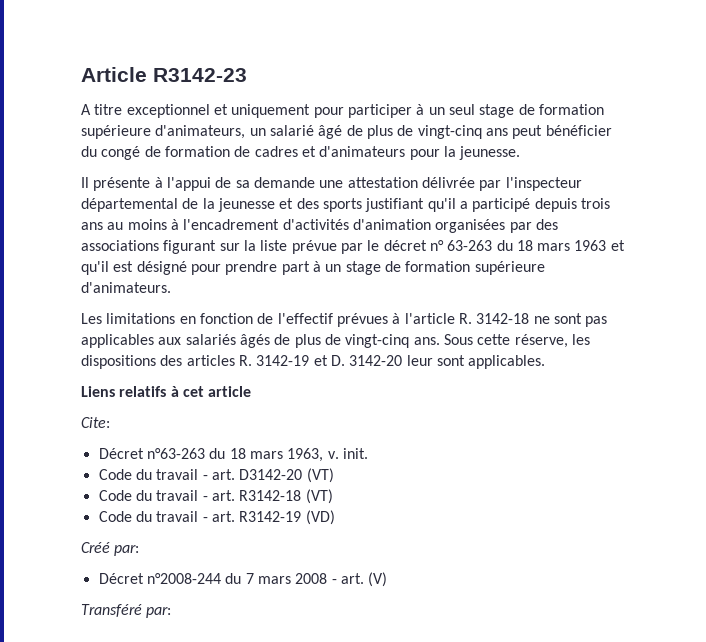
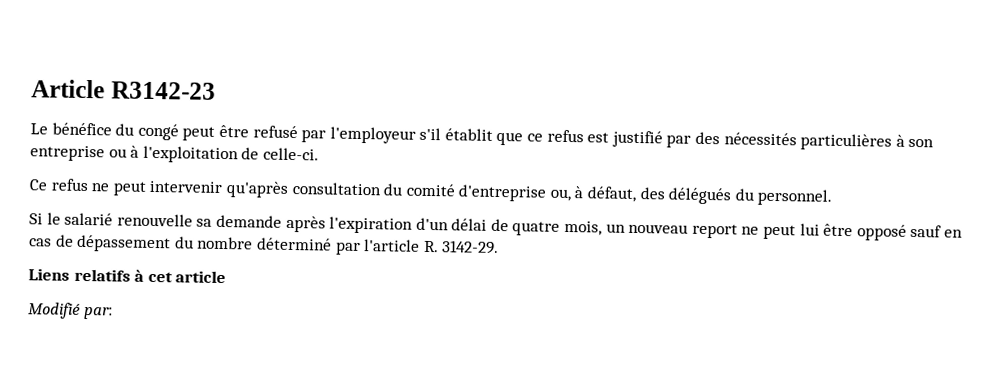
[81,104,604,118] [81,125,612,139] [81,146,521,160] [81,177,582,191] [81,198,610,212] [81,219,558,233] [81,240,625,254] [81,261,545,275] [81,282,171,293] [81,313,608,327] [81,334,590,348] [81,355,546,369] A titre exceptionnel et uniquement pour participer à un seul stage de formation supérieure d'animateurs, un salarié âgé de plus de vingt-cinq ans peut bénéficier du congé de formation de cadres et d'animateurs pour la jeunesse. // Il présente à l'appui de sa demande une attestation délivrée par l'inspecteur départemental de la jeunesse et des sports justifiant qu'il a participé depuis trois ans au moins à l'encadrement d'activités d'animation organisées par des associations figurant sur la liste prévue par le décret n° 63-263 du 18 mars 1963 et qu'il est désigné pour prendre part à un stage de formation supérieure d'animateurs. // Les limitations en fonction de l'effectif prévues à l'article R. 3142-18 ne sont pas applicables aux salariés âgés de plus de vingt-cinq ans. Sous cette réserve, les dispositions des articles R. 3142-19 et D. 3142-20 leur sont applicables. -> [30,122,935,151] [30,145,319,164] [29,178,833,206] [29,212,963,241] [29,234,500,255] Le bénéfice du congé peut être refusé par l'employeur s'il établit que ce refus est justifié par des nécessités particulières à son entreprise ou à l'exploitation de celle-ci. // Ce refus ne peut intervenir qu'après consultation du comité d'entreprise ou, à défaut, des délégués du personnel. // Si le salarié renouvelle sa demande après l'expiration d'un délai de quatre mois, un nouveau report ne peut lui être opposé sauf en cas de dépassement du nombre déterminé par l'article R. 3142-29.
[81,417,110,428] [98,448,368,462] [98,468,334,483] [98,489,333,504] [98,510,335,525] [81,542,140,556] [98,572,388,587] [81,604,142,617] Cite: // Décret n°63-263 du 18 mars 1963, v. init. // Code du travail - art. D3142-20 (VT) // Code du travail - art. R3142-18 (VT) // Code du travail - art. R3142-19 (VD) // Créé par: // Décret n°2008-244 du 7 mars 2008 - art. (V) // Transféré -> [28,302,81,319] Modifié

